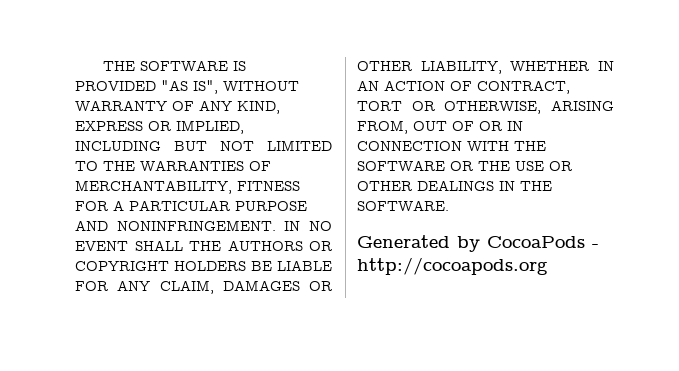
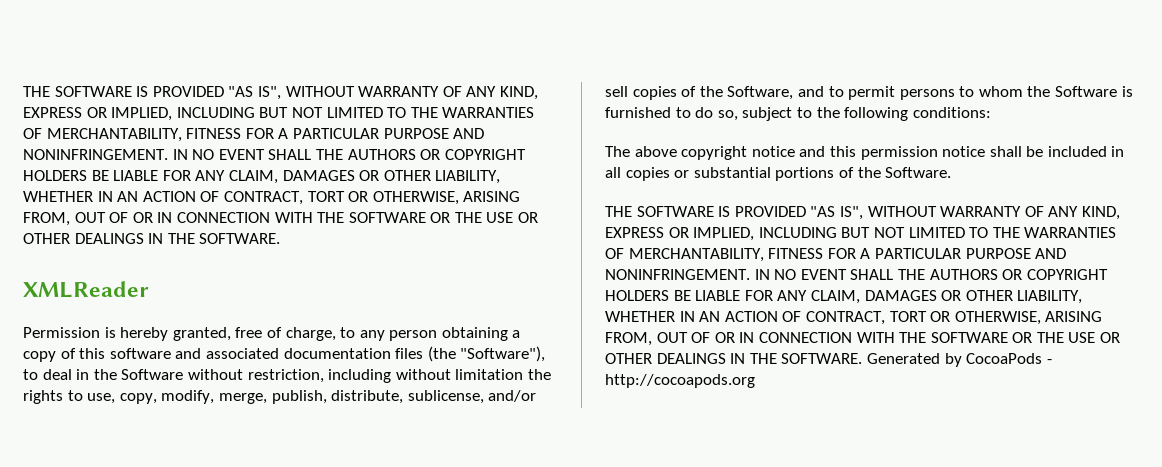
(449, 205) none -> [23,281,149,298] [23,327,521,341] [23,346,546,362] [23,369,551,383] [23,390,537,404] [605,86,1133,100] [605,107,991,121] [605,146,1125,160] [605,167,952,181] [605,206,1120,220] [605,227,1117,241] [605,248,1067,262] [605,269,1108,280] [605,290,1083,304] [605,311,1103,325] [605,332,1121,346] [605,353,863,364] XMLReader // Permission is hereby granted, free of charge, to any person obtaining a copy of this software and associated documentation files (the "Software"), to deal in the Software without restriction, including without limitation the rights to use, copy, modify, merge, publish, distribute, sublicense, and/or sell copies of the Software, and to permit persons to whom the Software is furnished to do so, subject to the following conditions: // The above copyright notice and this permission notice shall be included in all copies or substantial portions of the Software. // THE SOFTWARE IS PROVIDED "AS IS", WITHOUT WARRANTY OF ANY KIND, EXPRESS OR IMPLIED, INCLUDING BUT NOT LIMITED TO THE WARRANTIES OF MERCHANTABILITY, FITNESS FOR A PARTICULAR PURPOSE AND NONINFRINGEMENT. IN NO EVENT SHALL THE AUTHORS OR COPYRIGHT HOLDERS BE LIABLE FOR ANY CLAIM, DAMAGES OR OTHER LIABILITY, WHETHER IN AN ACTION OF CONTRACT, TORT OR OTHERWISE, ARISING FROM, OUT OF OR IN CONNECTION WITH THE SOFTWARE OR THE USE OR OTHER DEALINGS IN THE SOFTWARE.

